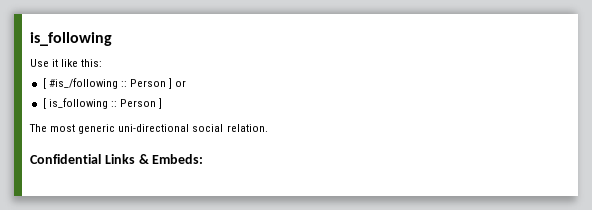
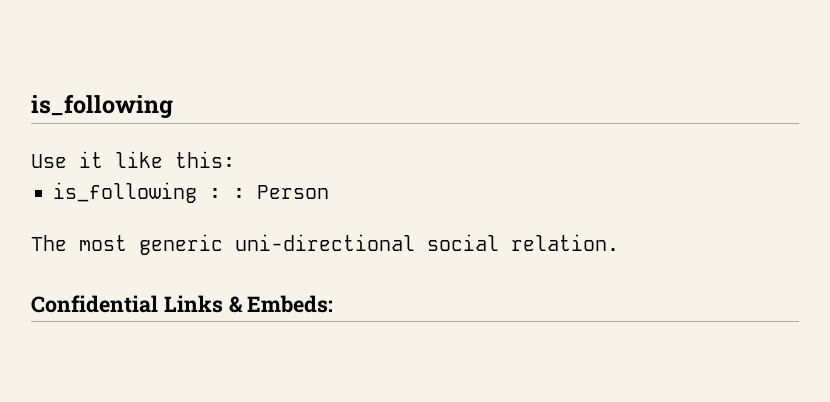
[42,78,187,89] [42,98,163,109] [ #is_/following :: Person ] or // [ is_following :: Person ] -> [53,182,329,203] is_following : : Person

